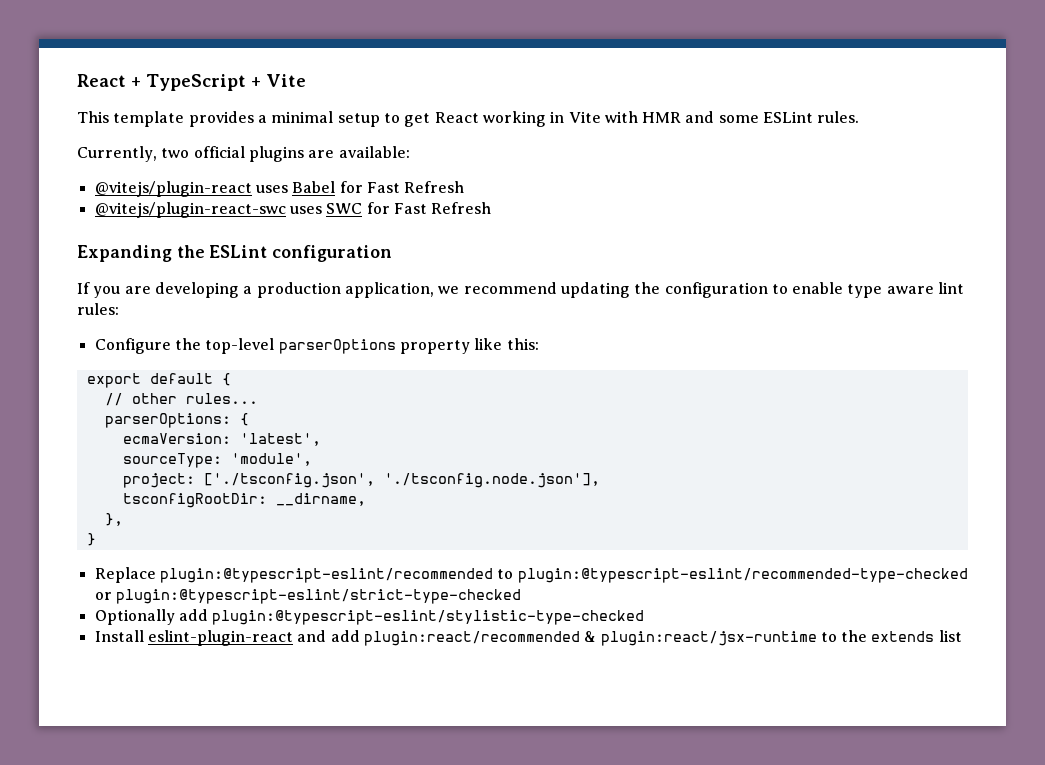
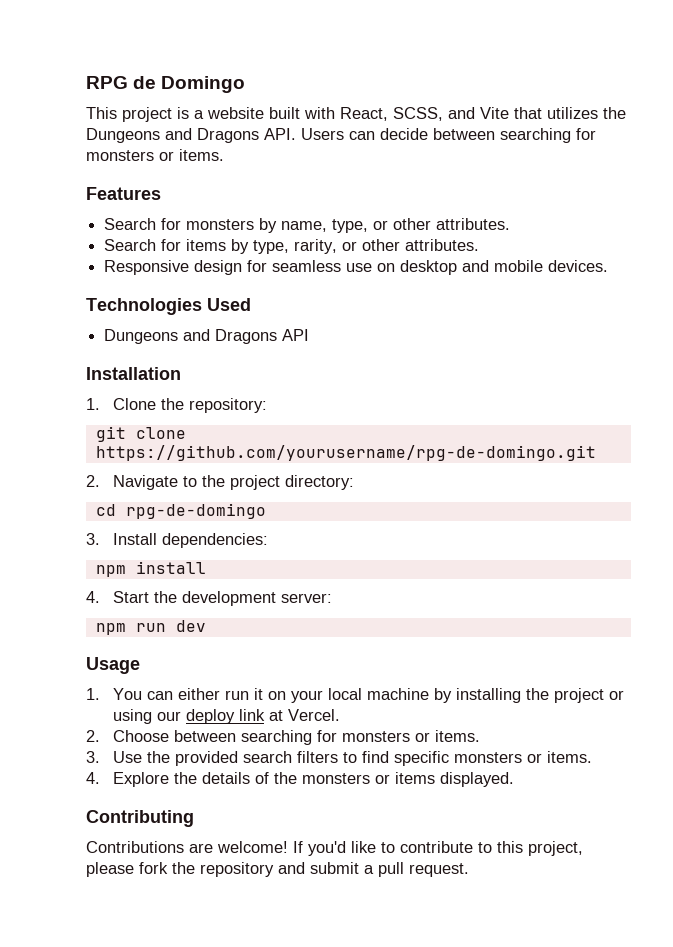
[77,74,306,91] [77,111,860,127] [77,146,410,162] [94,181,465,197] [94,202,492,218] [77,245,393,262] [77,282,965,298] [77,303,119,315] [94,338,539,354] [86,373,231,388] [104,393,258,406] [104,413,249,428] [122,433,321,446] [122,453,312,468] [122,473,600,488] [122,493,366,508] [104,513,123,526] [86,533,96,546] [94,567,968,583] [94,589,521,604] [94,609,645,625] [94,630,962,646] React + TypeScript + Vite // This template provides a minimal setup to get React working in Vite with HMR and some ESLint rules. // Currently, two official plugins are available: // @vitejs/plugin-react uses Babel for Fast Refresh // @vitejs/plugin-react-swc uses SWC for Fast Refresh // Expanding the ESLint configuration // If you are developing a production application, we recommend updating the configuration to enable type aware lint rules: // Configure the top-level parserOptions property like this: // export default { // // other rules... // parserOptions: { // ecmaVersion: 'latest', // sourceType: 'module', // project: ['./tsconfig.json', './tsconfig.node.json'], // tsconfigRootDir: __dirname, // }, // } // Replace plugin:@typescript-eslint/recommended to plugin:@typescript-eslint/recommended-type-checked or plugin:@typescript-eslint/strict-type-checked // Optionally add plugin:@typescript-eslint/stylistic-type-checked // Install eslint-plugin-react and add plugin:react/recommended & plugin:react/jsx-runtime to the extends list -> [86,76,246,93] [86,107,626,122] [86,128,596,143] [86,149,224,161] [86,187,161,200] [104,218,511,233] [104,239,480,254] [104,260,609,275] [86,298,251,315] [104,329,310,344] [86,367,181,380] [86,398,267,413] [95,426,186,442] [95,445,596,461] [86,475,354,490] [95,503,266,519] [86,533,268,548] [95,561,206,577] [86,591,332,606] [95,620,206,635] [86,657,140,674] [86,688,624,703] [112,709,340,724] [86,730,480,745] [86,751,592,766] [86,772,514,787] [86,810,194,827] [86,841,583,856] [86,862,469,877] RPG de Domingo // This project is a website built with React, SCSS, and Vite that utilizes the Dungeons and Dragons API. Users can decide between searching for monsters or items. // Features // Search for monsters by name, type, or other attributes. // Search for items by type, rarity, or other attributes. // Responsive design for seamless use on desktop and mobile devices. // Technologies Used // Dungeons and Dragons API // Installation // 1. Clone the repository: // git clone https://github.com/yourusername/rpg-de-domingo.git // 2. Navigate to the project directory: // cd rpg-de-domingo // 3. Install dependencies: // npm install // 4. Start the development server: // npm run dev // Usage // 1. You can either run it on your local machine by installing the project or using our deploy link at Vercel. // 2. Choose between searching for monsters or items. // 3. Use the provided search filters to find specific monsters or items. // 4. Explore the details of the monsters or items displayed. // Contributing // Contributions are welcome! If you'd like to contribute to this project, please fork the repository and submit a pull request.

